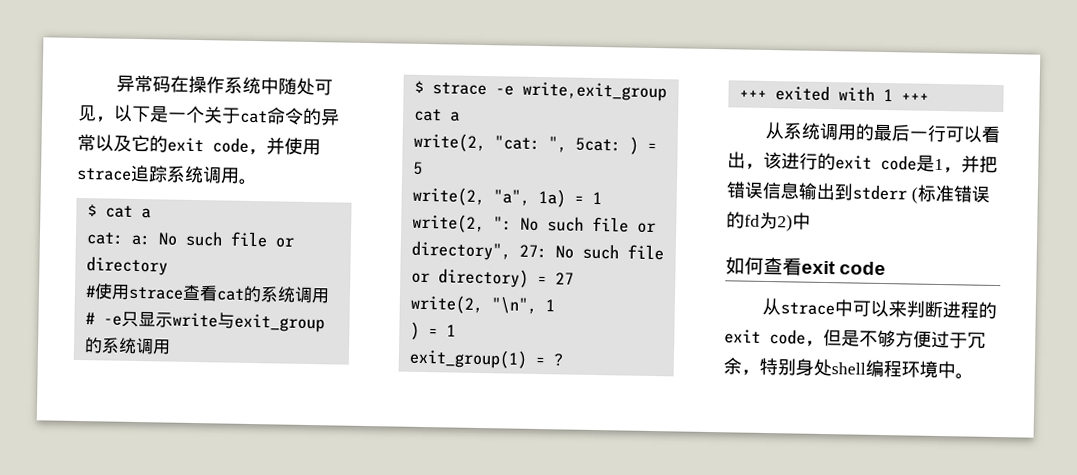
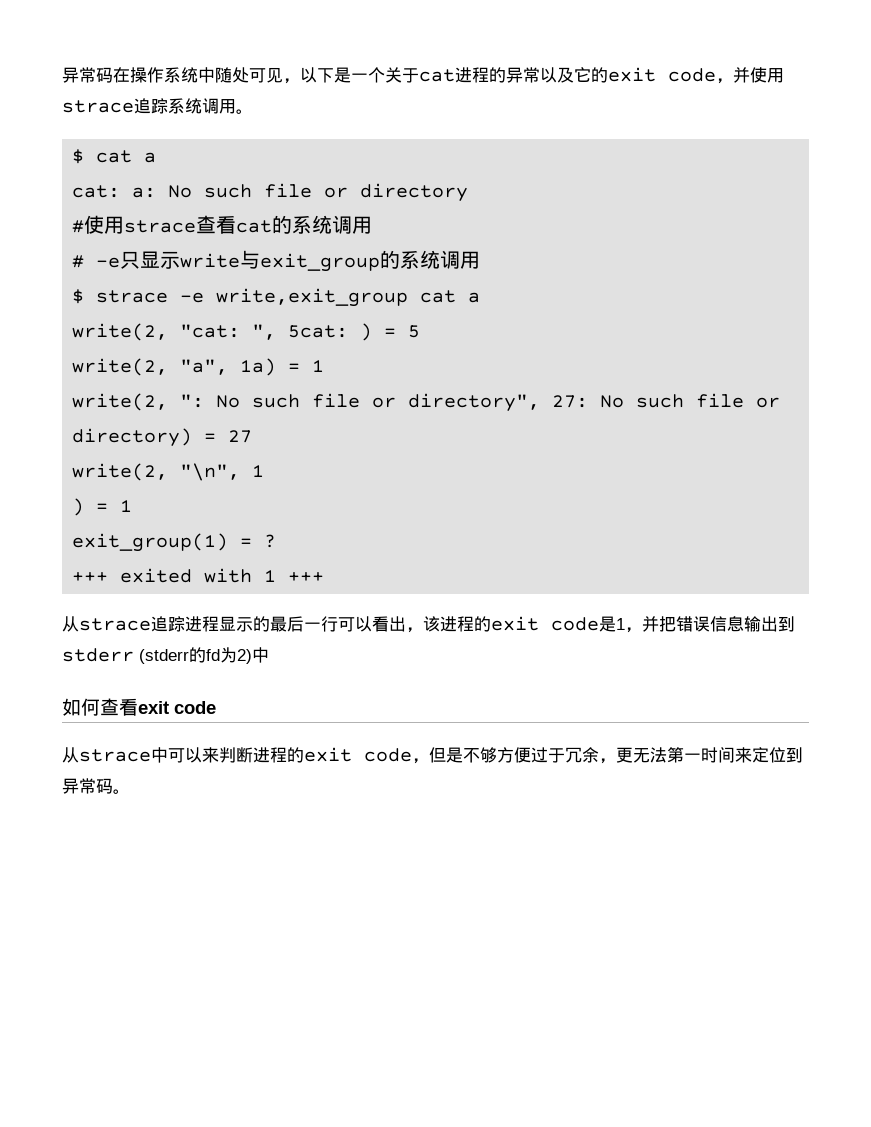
[266,107,304,125] 命令 -> [455,67,489,83] 进程
[782,122,857,141] 系统调用 -> [79,616,253,632] strace追踪进程显示
[799,152,818,170] 行 -> [457,616,474,632] 程
[910,184,990,204] (标准错误 -> [139,649,189,664] (stderr
[759,357,956,379] 特别身处shell编程环境中 -> [616,747,803,763] [62,778,113,794] 更无法第一时间来定位到异常码

